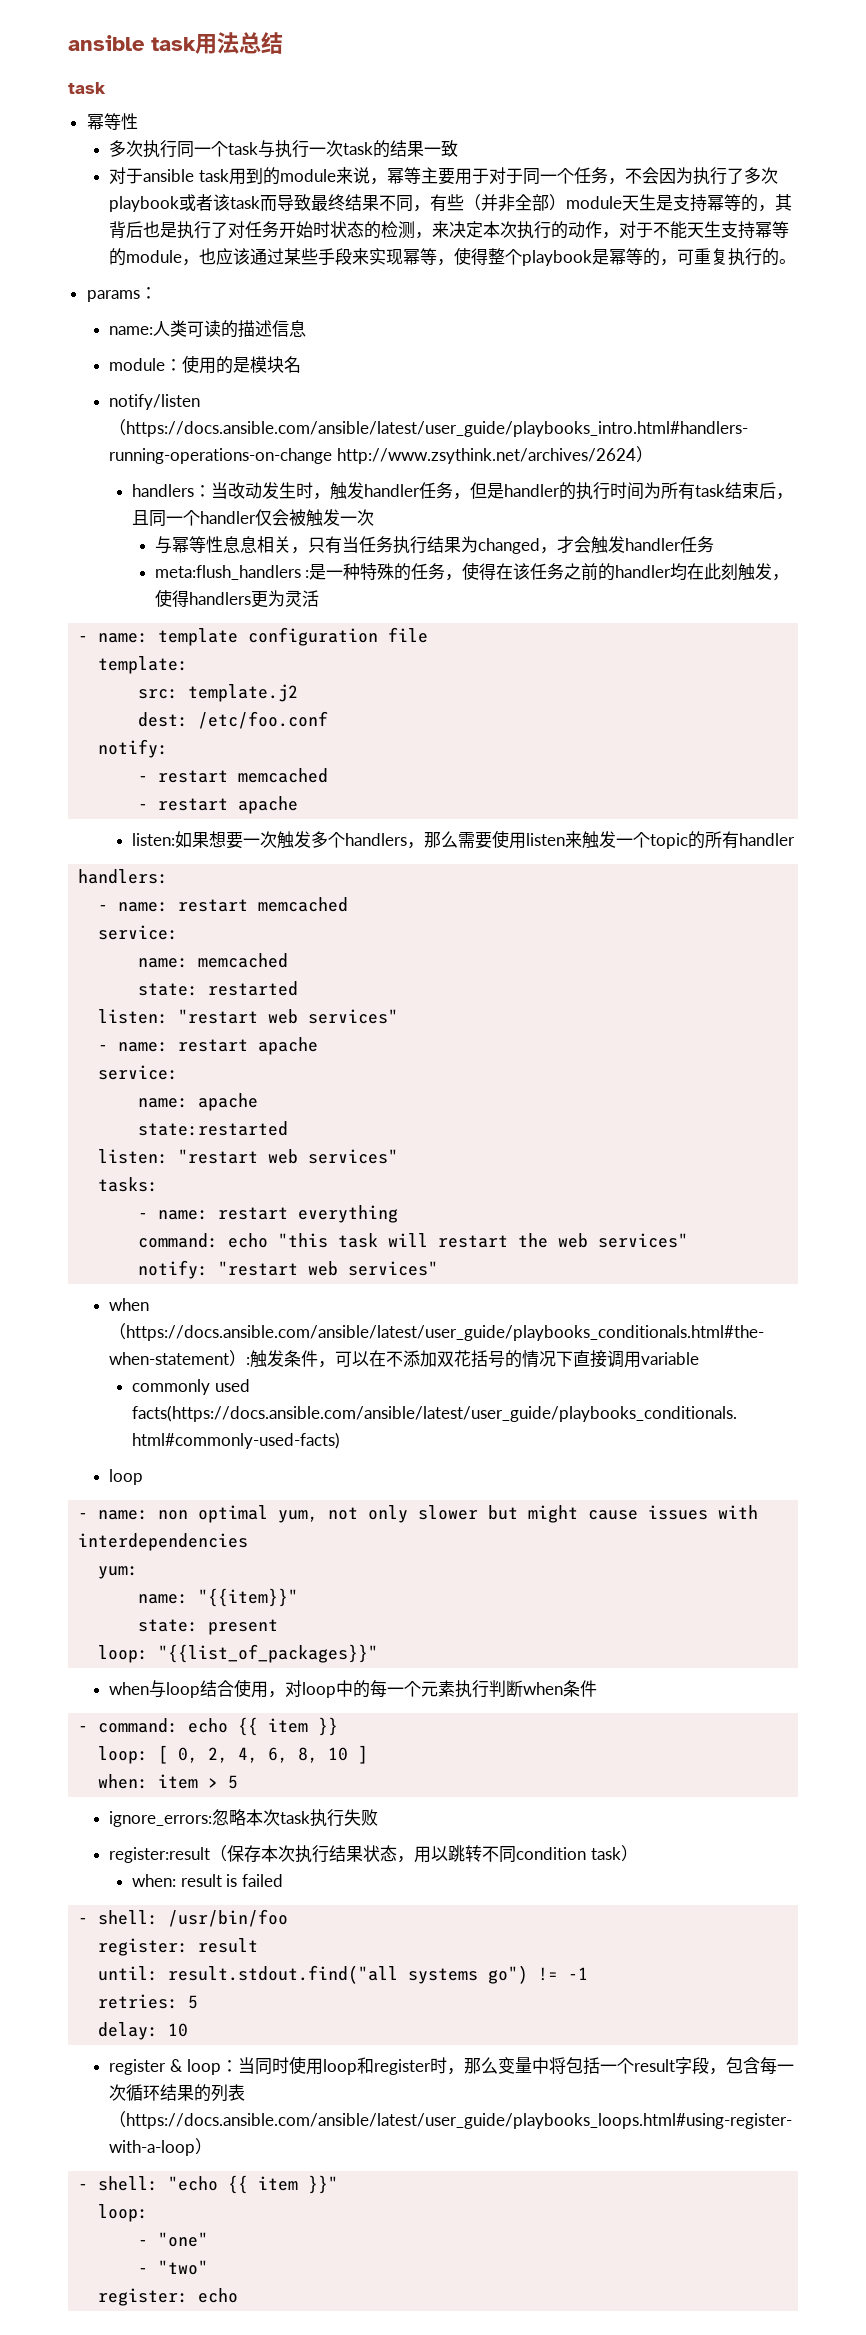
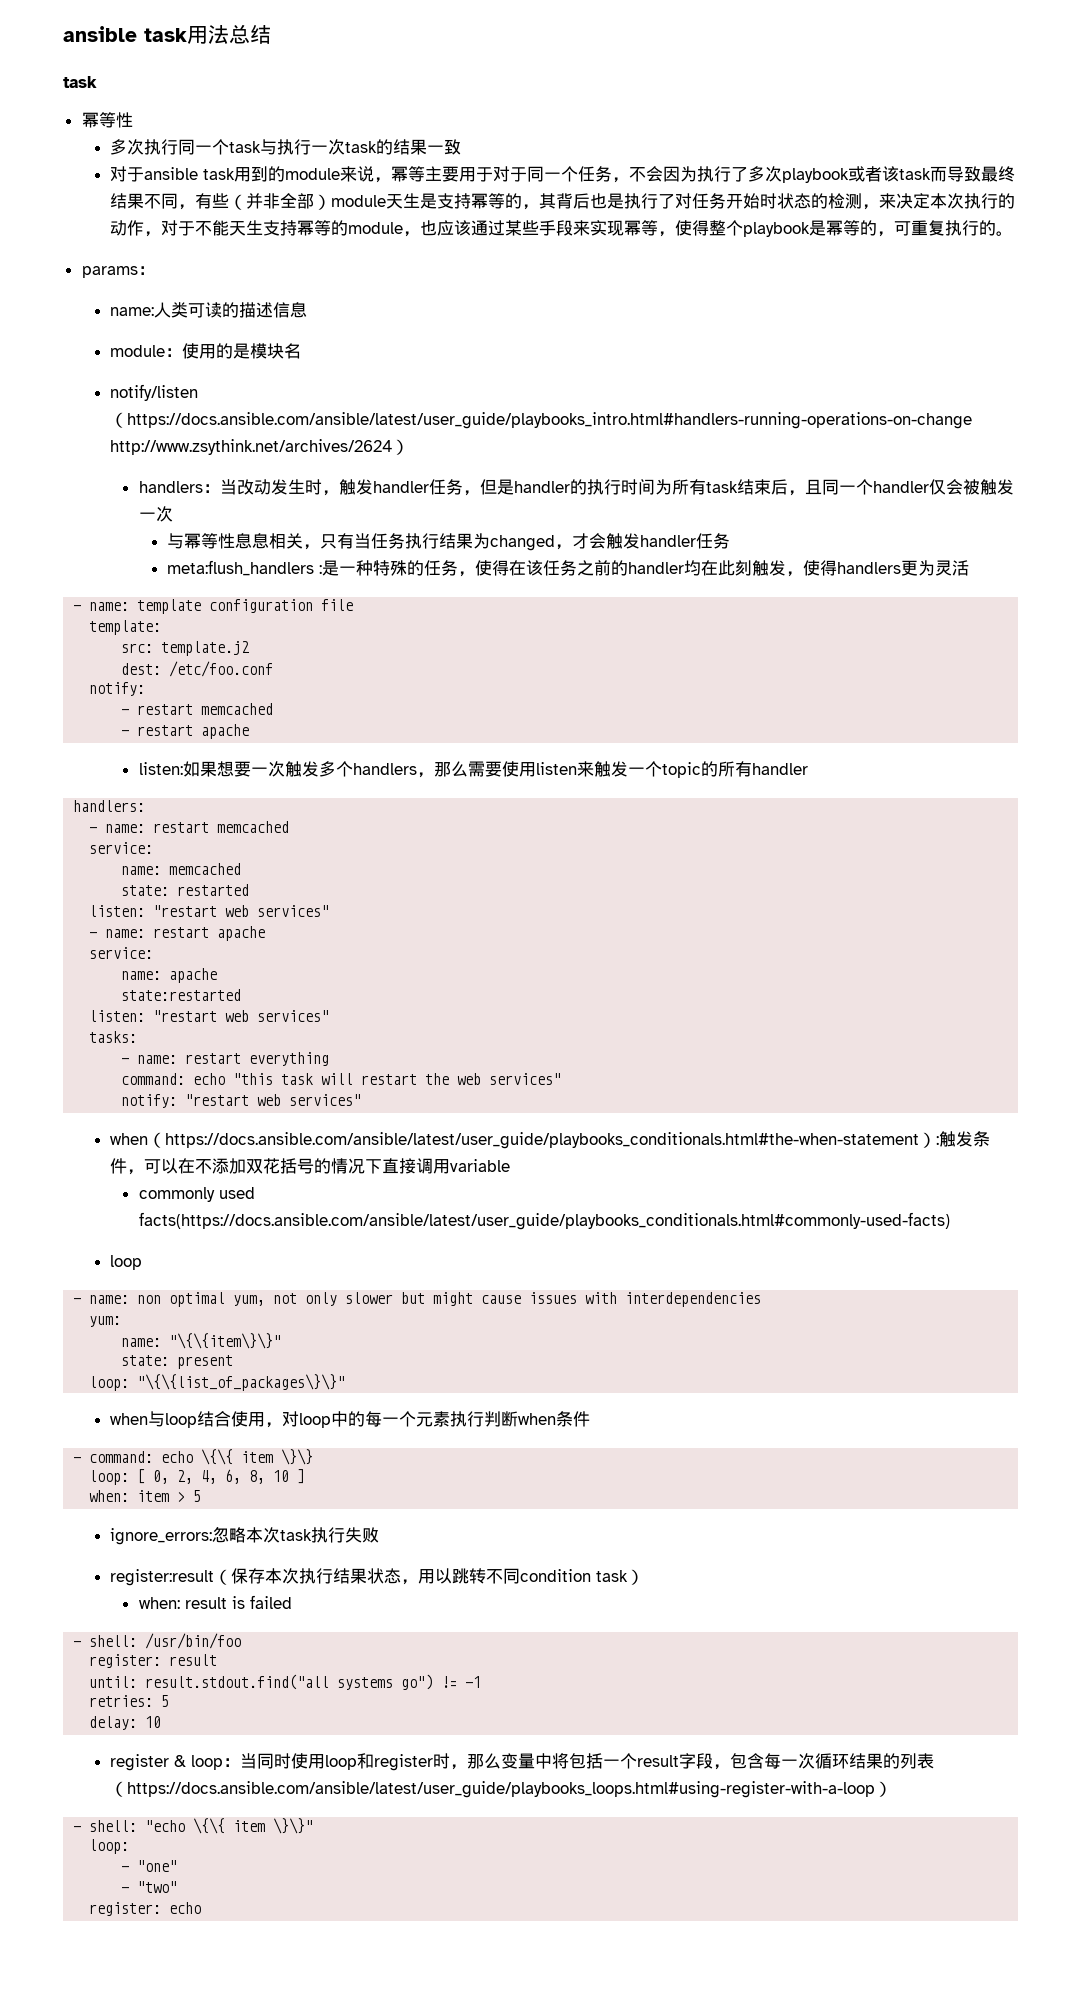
[198,1588,299,1607] "{{item}}" -> [169,1333,282,1349] "\{\{item\}\}"
[158,1644,379,1663] "{{list_of_packages}}" -> [137,1374,346,1391] "\{\{list_of_packages\}\}"
[238,1717,339,1736] {{ item }} -> [201,1449,314,1465] \{\{ item \}\}
[228,2175,339,2194] {{ item }}" -> [193,1818,314,1834] \{\{ item \}\}"

